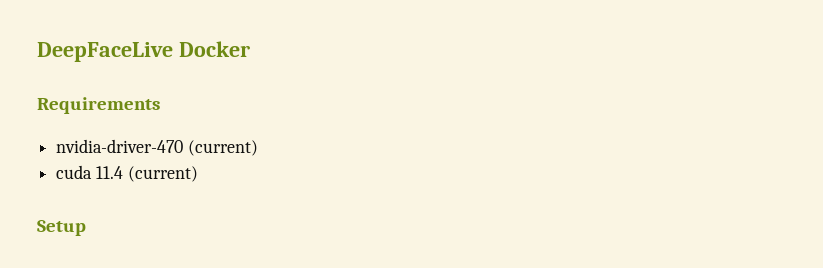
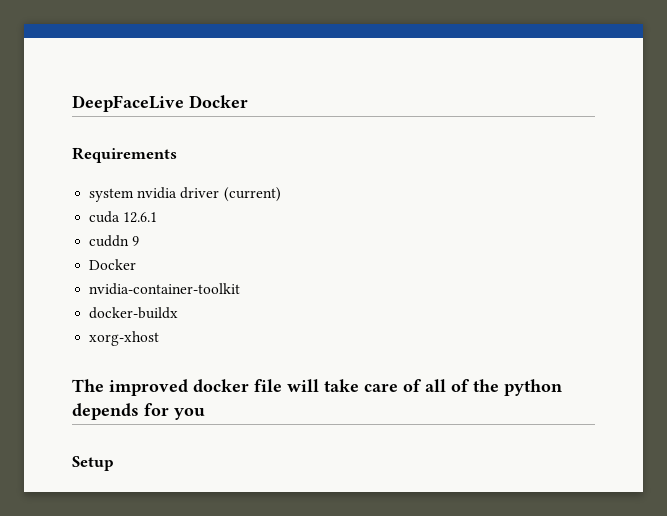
[56,139,184,153] nvidia-driver-470 -> [89,187,220,202] system nvidia driver
[95,166,198,182] 11.4 (current) -> [123,212,158,223] [89,235,140,247] [89,259,137,270] [89,283,241,295] [89,307,179,319] [89,331,160,346] [72,379,562,396] [72,403,205,420] 12.6.1 // cuddn 9 // Docker // nvidia-container-toolkit // docker-buildx // xorg-xhost // The improved docker file will take care of all of the python depends for you

